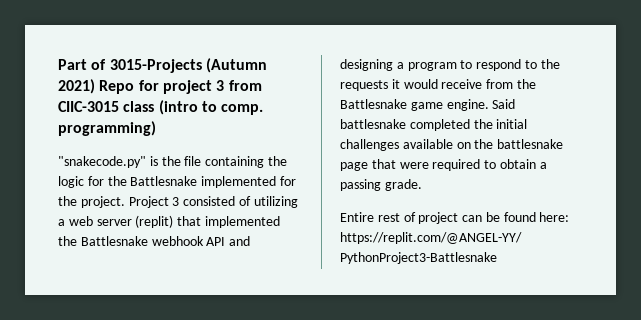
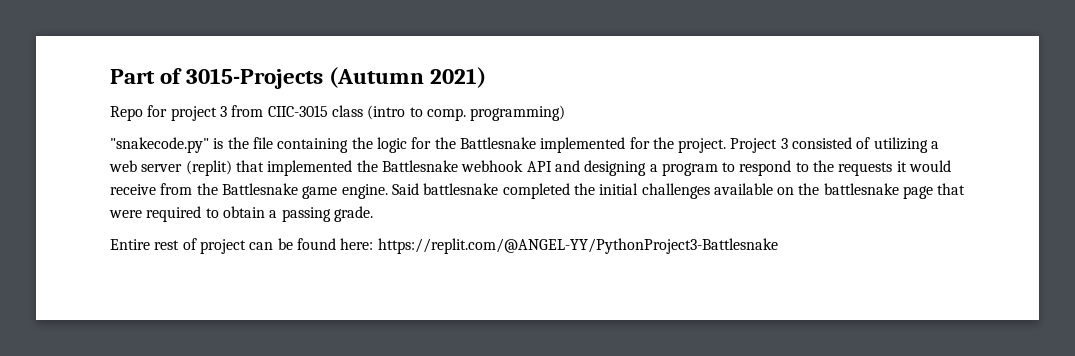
(95, 86) none -> (487, 77) //

